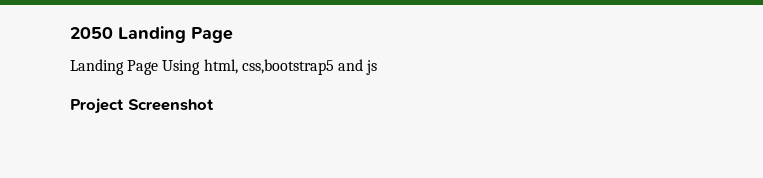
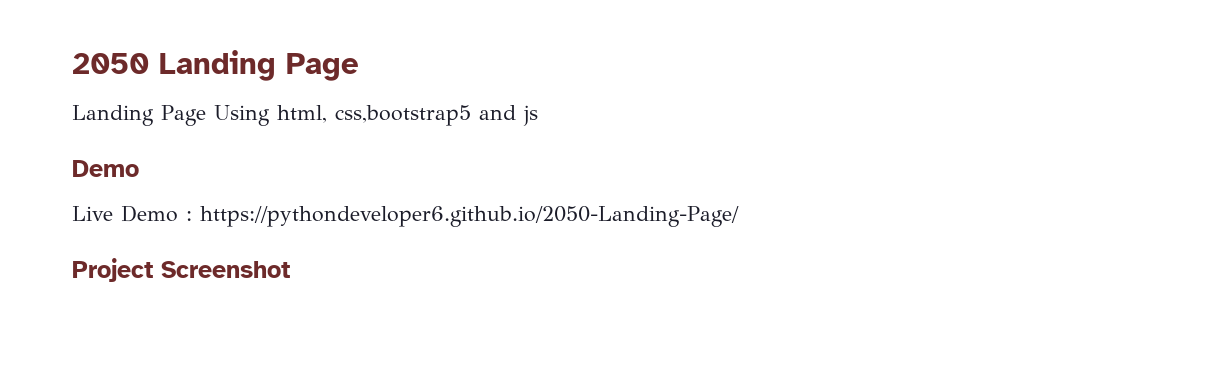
(378, 67) none -> [72,160,139,177] [72,205,739,227] // Demo // Live Demo : https://pythondeveloper6.github.io/2050-Landing-Page/

